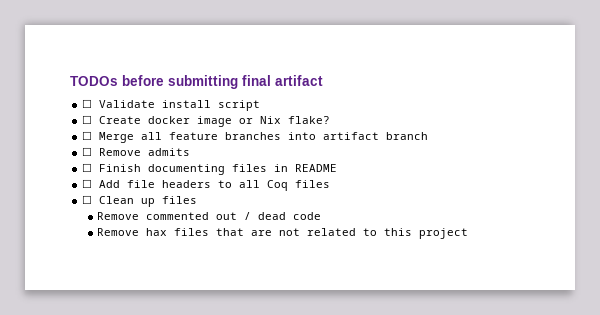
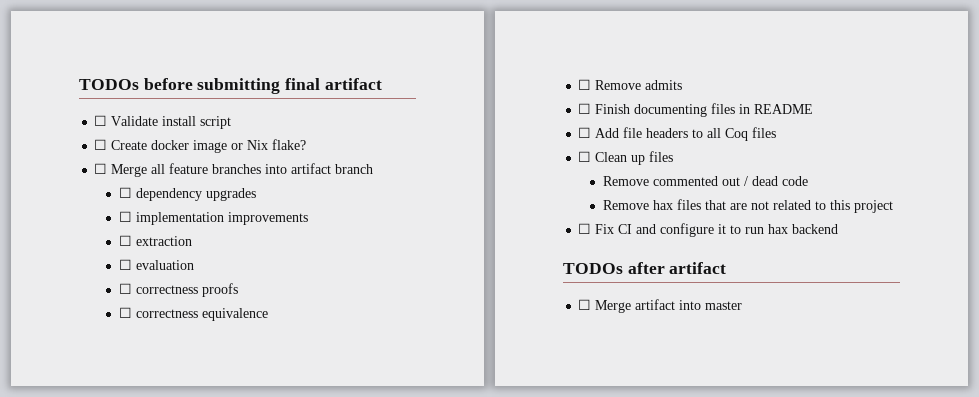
(429, 136) none -> [118,187,256,201] [118,211,308,225] [118,235,192,246] [118,259,194,270] [118,283,238,297] [118,307,268,321] // ☐ dependency upgrades // ☐ implementation improvements // ☐ extraction // ☐ evaluation // ☐ correctness proofs // ☐ correctness equivalence
(469, 233) none -> [578,223,839,237] [563,262,727,274] [578,299,743,313] // ☐ Fix CI and configure it to run hax backend // TODOs after artifact // ☐ Merge artifact into master

